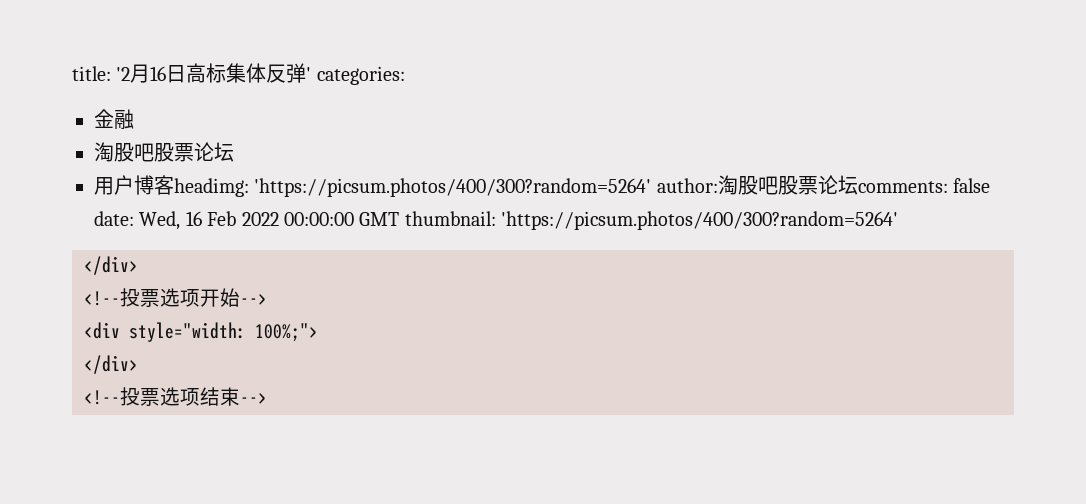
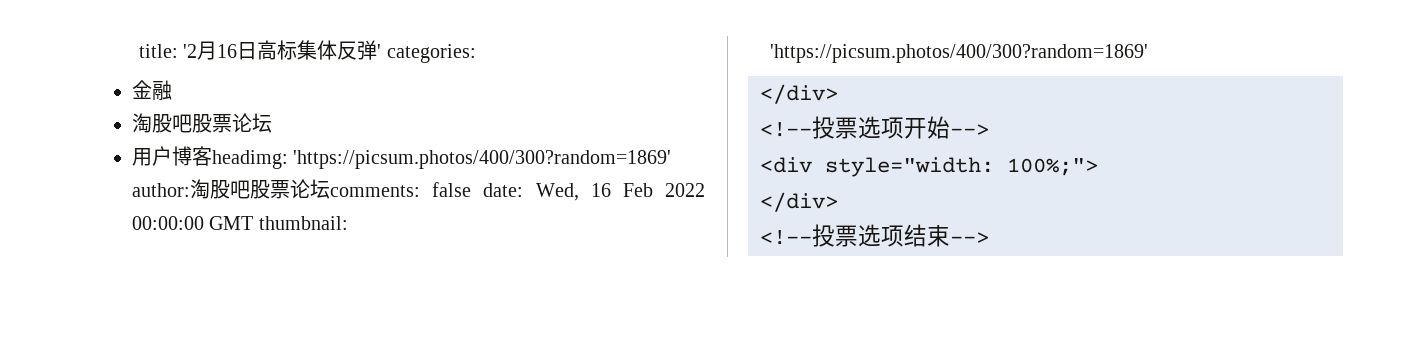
[254,178,652,197] 'https://picsum.photos/400/300?random=5264' -> [293,150,672,169] 'https://picsum.photos/400/300?random=1869'
[501,211,899,230] 'https://picsum.photos/400/300?random=5264' -> [770,44,1148,63] 'https://picsum.photos/400/300?random=1869'

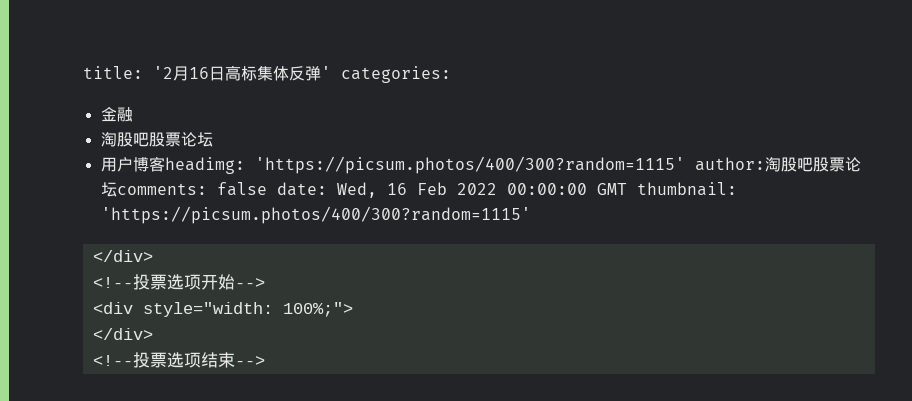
[293,150,672,169] 'https://picsum.photos/400/300?random=1869' -> [254,156,685,174] 'https://picsum.photos/400/300?random=1115'
[770,44,1148,63] 'https://picsum.photos/400/300?random=1869' -> [100,206,531,224] 'https://picsum.photos/400/300?random=1115'

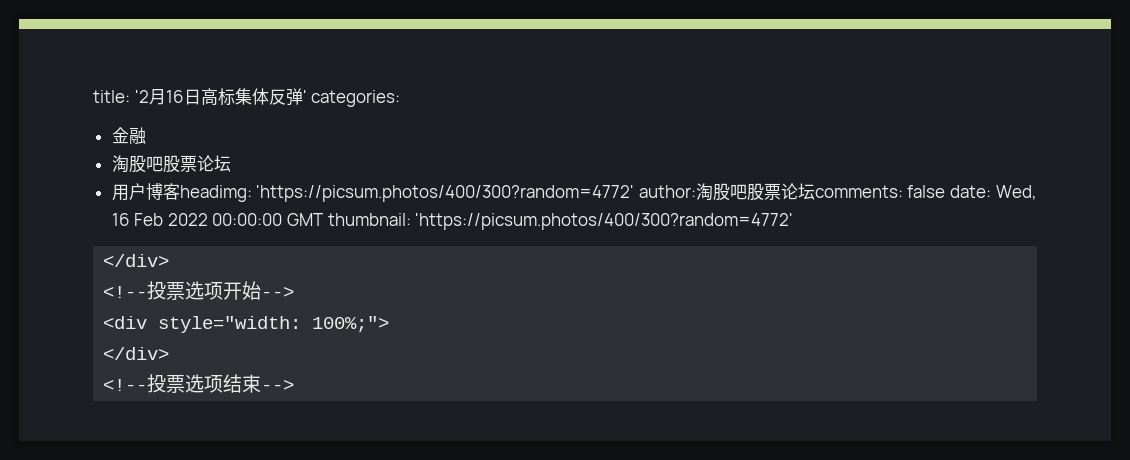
[254,156,685,174] 'https://picsum.photos/400/300?random=1115' -> [256,185,635,202] 'https://picsum.photos/400/300?random=4772'
[100,206,531,224] 'https://picsum.photos/400/300?random=1115' -> [415,213,794,230] 'https://picsum.photos/400/300?random=4772'

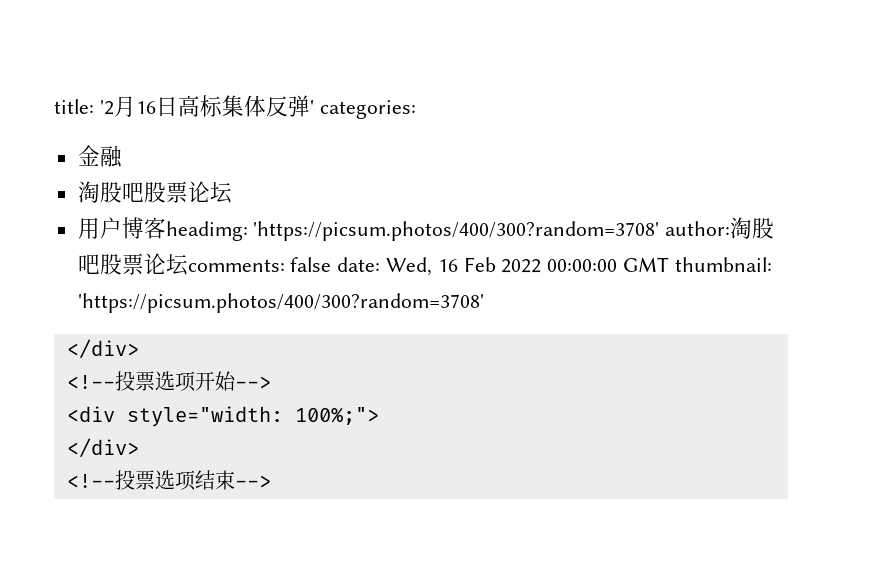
[256,185,635,202] 'https://picsum.photos/400/300?random=4772' -> [253,221,660,241] 'https://picsum.photos/400/300?random=3708'
[415,213,794,230] 'https://picsum.photos/400/300?random=4772' -> [77,293,484,313] 'https://picsum.photos/400/300?random=3708'

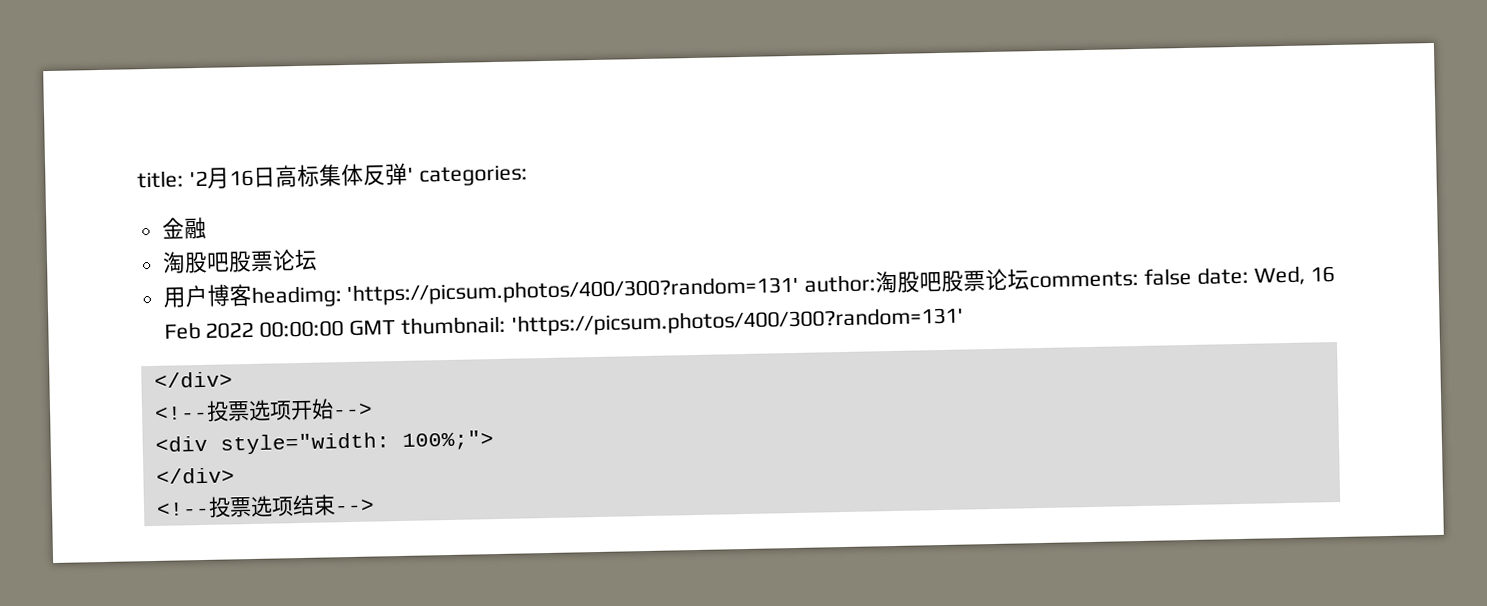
[253,221,660,241] 'https://picsum.photos/400/300?random=3708' -> [346,275,800,307] 'https://picsum.photos/400/300?random=131'
[77,293,484,313] 'https://picsum.photos/400/300?random=3708' -> [510,306,964,337] 'https://picsum.photos/400/300?random=131'

